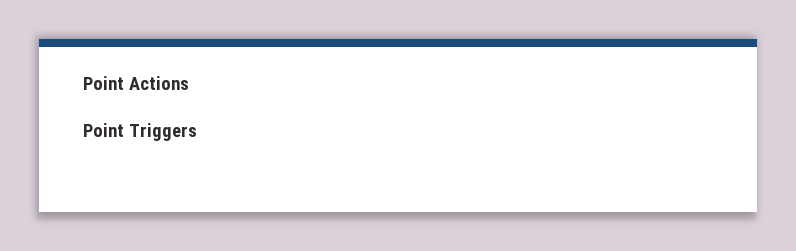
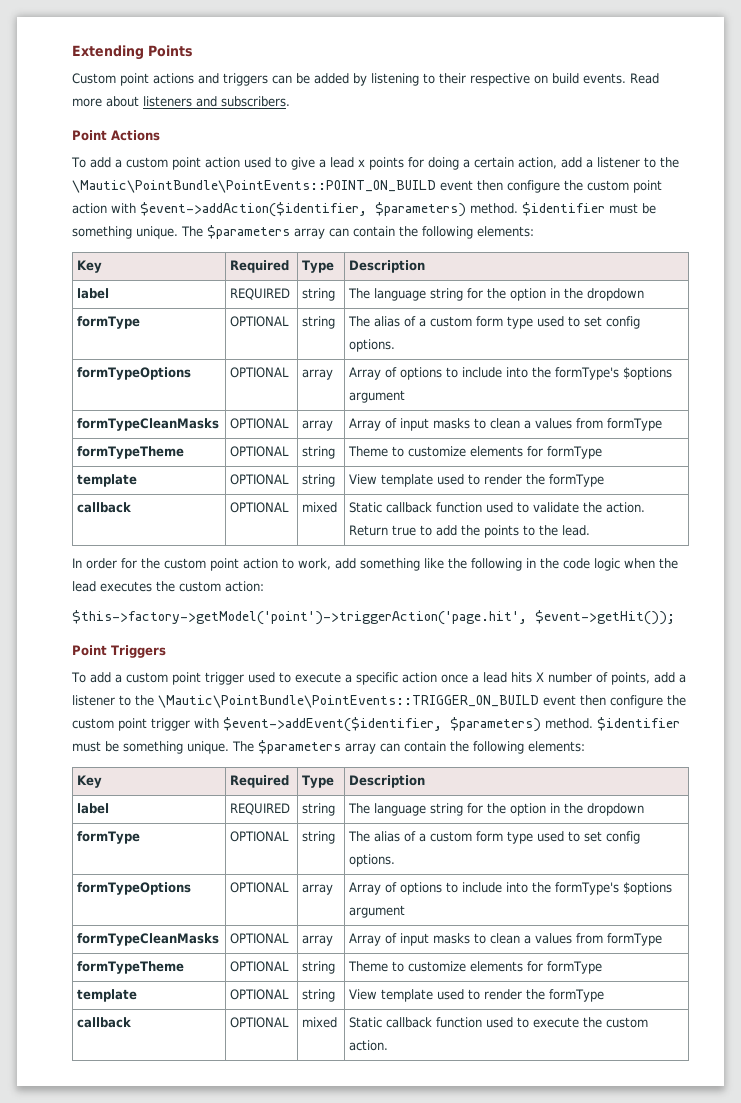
[83,76,189,90] [83,123,197,141] Point Actions // Point Triggers -> [72,45,193,60] [72,73,659,86] [72,96,290,107] [72,130,160,141] [71,157,679,170] [72,180,662,193] [72,202,656,217] [72,225,534,239] [77,260,103,273] [230,260,290,273] [302,260,335,273] [349,260,426,273] [77,288,110,299] [230,288,291,300] [302,288,336,301] [348,288,645,301] [77,316,141,329] [230,316,290,327] [302,316,336,329] [348,316,641,329] [349,339,396,352] [77,367,192,380] [230,367,290,378] [302,369,334,380] [349,367,673,380] [349,390,406,403] [77,418,220,431] [230,418,290,429] [302,420,334,431] [349,418,663,431] [77,446,185,459] [230,446,290,457] [302,446,336,459] [348,446,603,459] [77,474,138,487] [230,474,290,485] [302,474,336,487] [349,474,605,487] [77,502,132,513] [230,502,290,513] [302,502,338,513] [349,502,646,513] [349,525,591,538] [72,558,678,571] [72,581,264,592] [72,610,675,625] [72,645,166,658] [71,672,686,685] [72,695,686,708] [72,717,680,732] [72,740,585,754] [77,775,103,788] [230,775,290,788] [302,775,335,788] [349,775,426,788] [77,803,110,814] [230,803,291,815] [302,803,336,816] [348,803,645,816] [77,831,141,844] [230,831,290,842] [302,831,336,844] [348,831,641,844] [349,854,396,867] [77,882,192,895] [230,882,290,893] [302,884,334,895] [349,882,673,895] [349,905,406,918] [77,933,220,946] [230,933,290,944] [302,935,334,946] [349,933,663,946] [77,961,185,974] [230,961,290,972] [302,961,336,974] [348,961,603,974] [77,989,138,1002] [230,989,290,1000] [302,989,336,1002] [349,989,605,1002] [77,1017,132,1028] [230,1017,290,1028] [302,1017,338,1028] [349,1017,649,1028] [349,1040,389,1051] Extending Points // Custom point actions and triggers can be added by listening to their respective on build events. Read more about listeners and subscribers. // Point Actions // To add a custom point action used to give a lead x points for doing a certain action, add a listener to the \Mautic\PointBundle\PointEvents::POINT_ON_BUILD event then configure the custom point action with $event->addAction($identifier, $parameters) method. $identifier must be something unique. The $parameters array can contain the following elements: // Key | Required | Type | Description // label | REQUIRED | string | The language string for the option in the dropdown // formType | OPTIONAL | string | The alias of a custom form type used to set config options. // formTypeOptions | OPTIONAL | array | Array of options to include into the formType's $options argument // formTypeCleanMasks | OPTIONAL | array | Array of input masks to clean a values from formType // formTypeTheme | OPTIONAL | string | Theme to customize elements for formType // template | OPTIONAL | string | View template used to render the formType // callback | OPTIONAL | mixed | Static callback function used to validate the action. Return true to add the points to the lead. // In order for the custom point action to work, add something like the following in the code logic when the lead executes the custom action: // $this->factory->getModel('point')->triggerAction('page.hit', $event->getHit()); // Point Triggers // To add a custom point trigger used to execute a specific action once a lead hits X number of points, add a listener to the \Mautic\PointBundle\PointEvents::TRIGGER_ON_BUILD event then configure the custom point trigger with $event->addEvent($identifier, $parameters) method. $identifier must be something unique. The $parameters array can contain the following elements: // Key | Required | Type | Description // label | REQUIRED | string | The language string for the option in the dropdown // formType | OPTIONAL | string | The alias of a custom form type used to set config options. // formTypeOptions | OPTIONAL | array | Array of options to include into the formType's $options argument // formTypeCleanMasks | OPTIONAL | array | Array of input masks to clean a values from formType // formTypeTheme | OPTIONAL | string | Theme to customize elements for formType // template | OPTIONAL | string | View template used to render the formType // callback | OPTIONAL | mixed | Static callback function used to execute the custom action.

